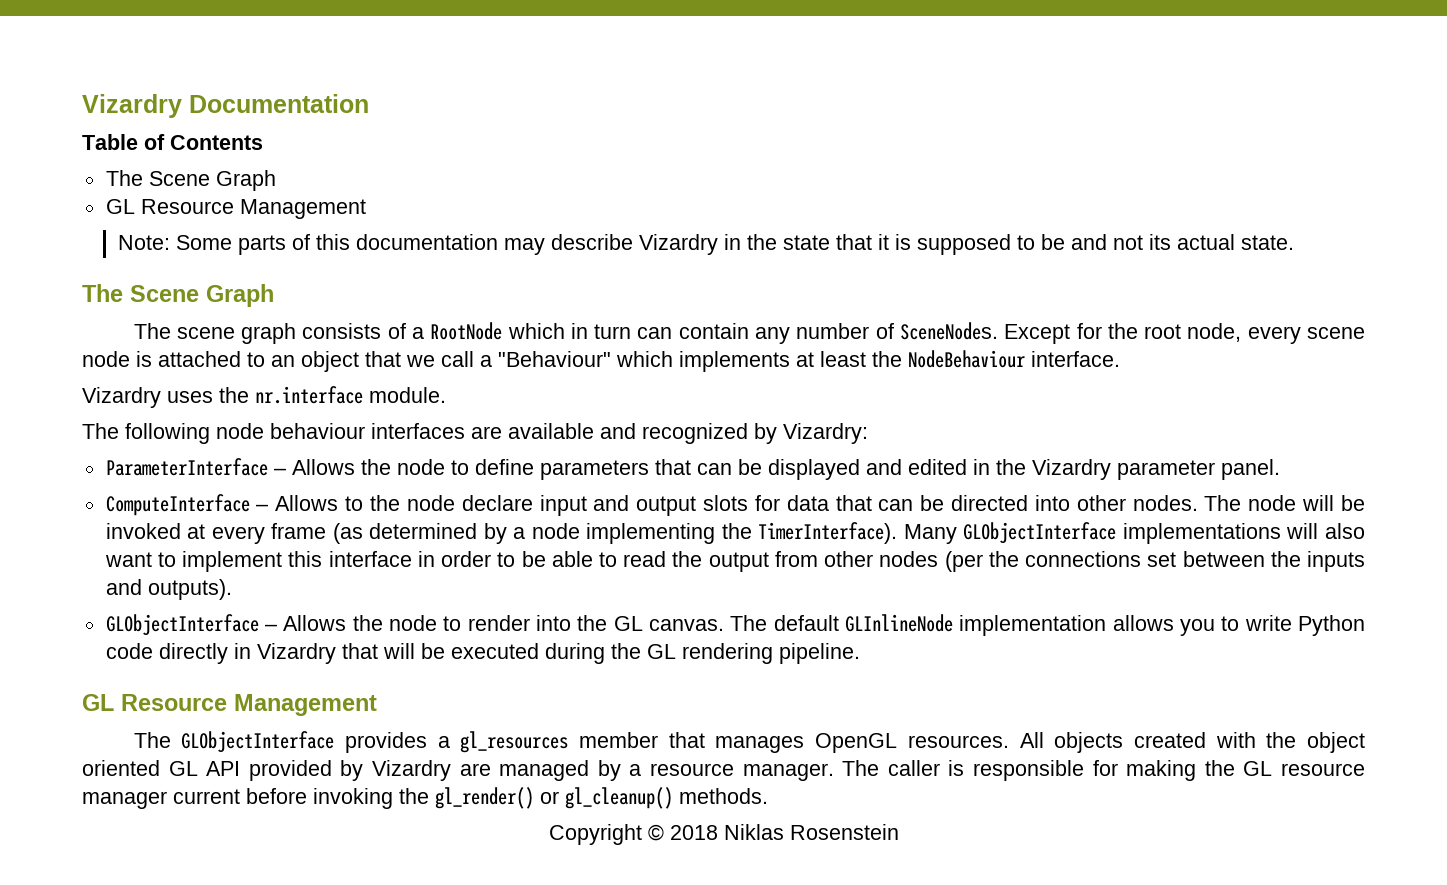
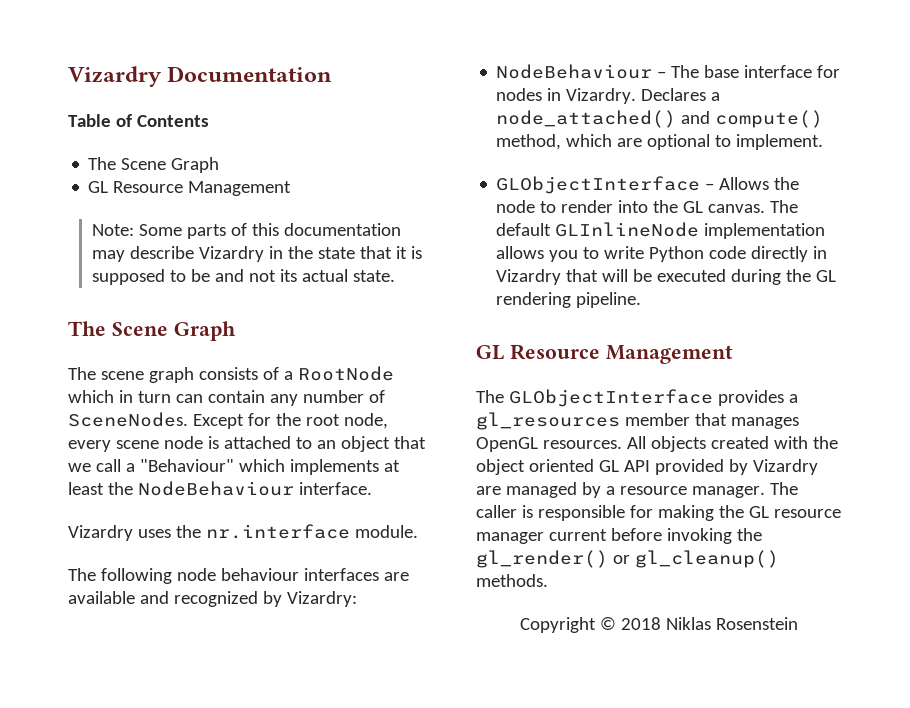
[105,458,1280,480] [105,494,1365,516] [105,522,1365,544] [104,551,1365,572] [105,579,232,600] ParameterInterface – Allows the node to define parameters that can be displayed and edited in the Vizardry parameter panel. // ComputeInterface – Allows to the node declare input and output slots for data that can be directed into other nodes. The node will be invoked at every frame (as determined by a node implementing the TimerInterface). Many GLObjectInterface implementations will also want to implement this interface in order to be able to read the output from other nodes (per the connections set between the inputs and outputs). -> [496,64,841,79] [496,88,721,104] [496,110,824,128] [496,134,824,150] NodeBehaviour – The base interface for nodes in Vizardry. Declares a node_attached() and compute() method, which are optional to implement.

